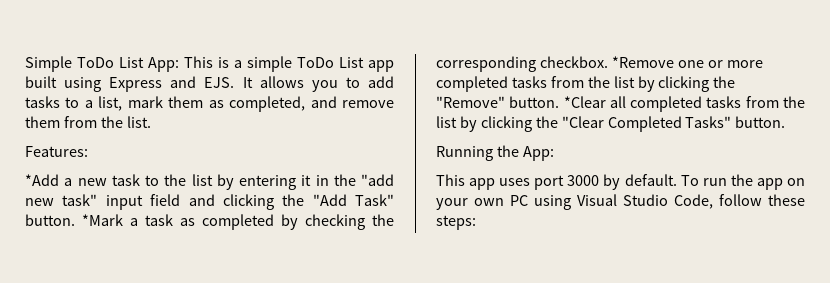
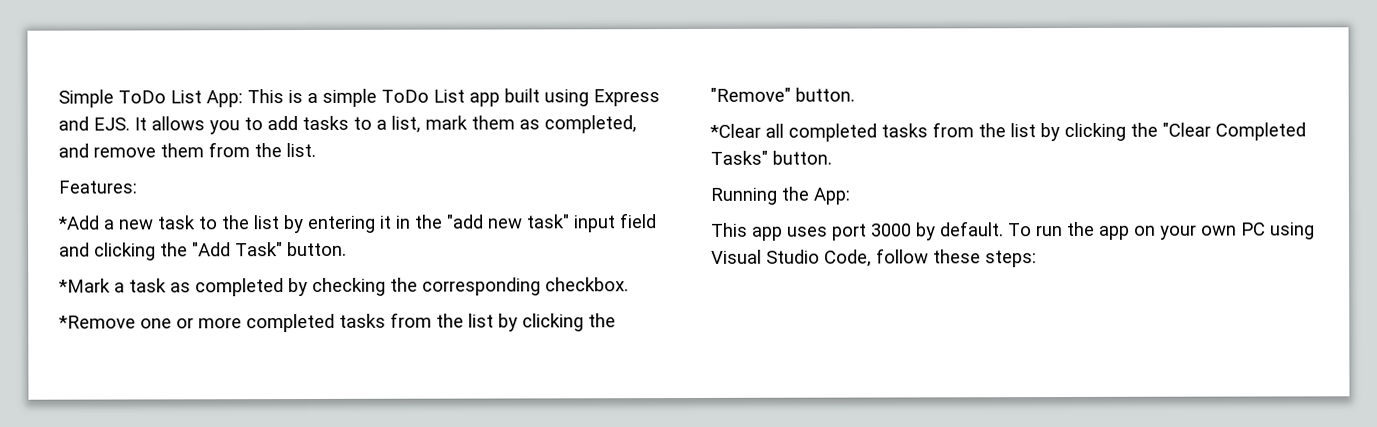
(75, 220) none -> (347, 249) //
(608, 62) none -> (629, 284) //
(560, 102) none -> (855, 94) //

